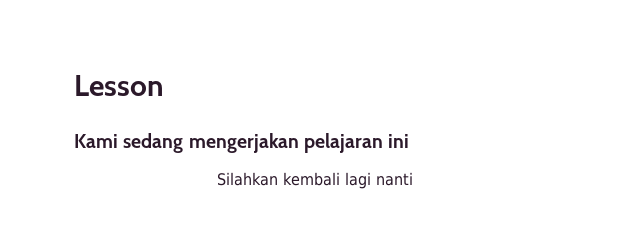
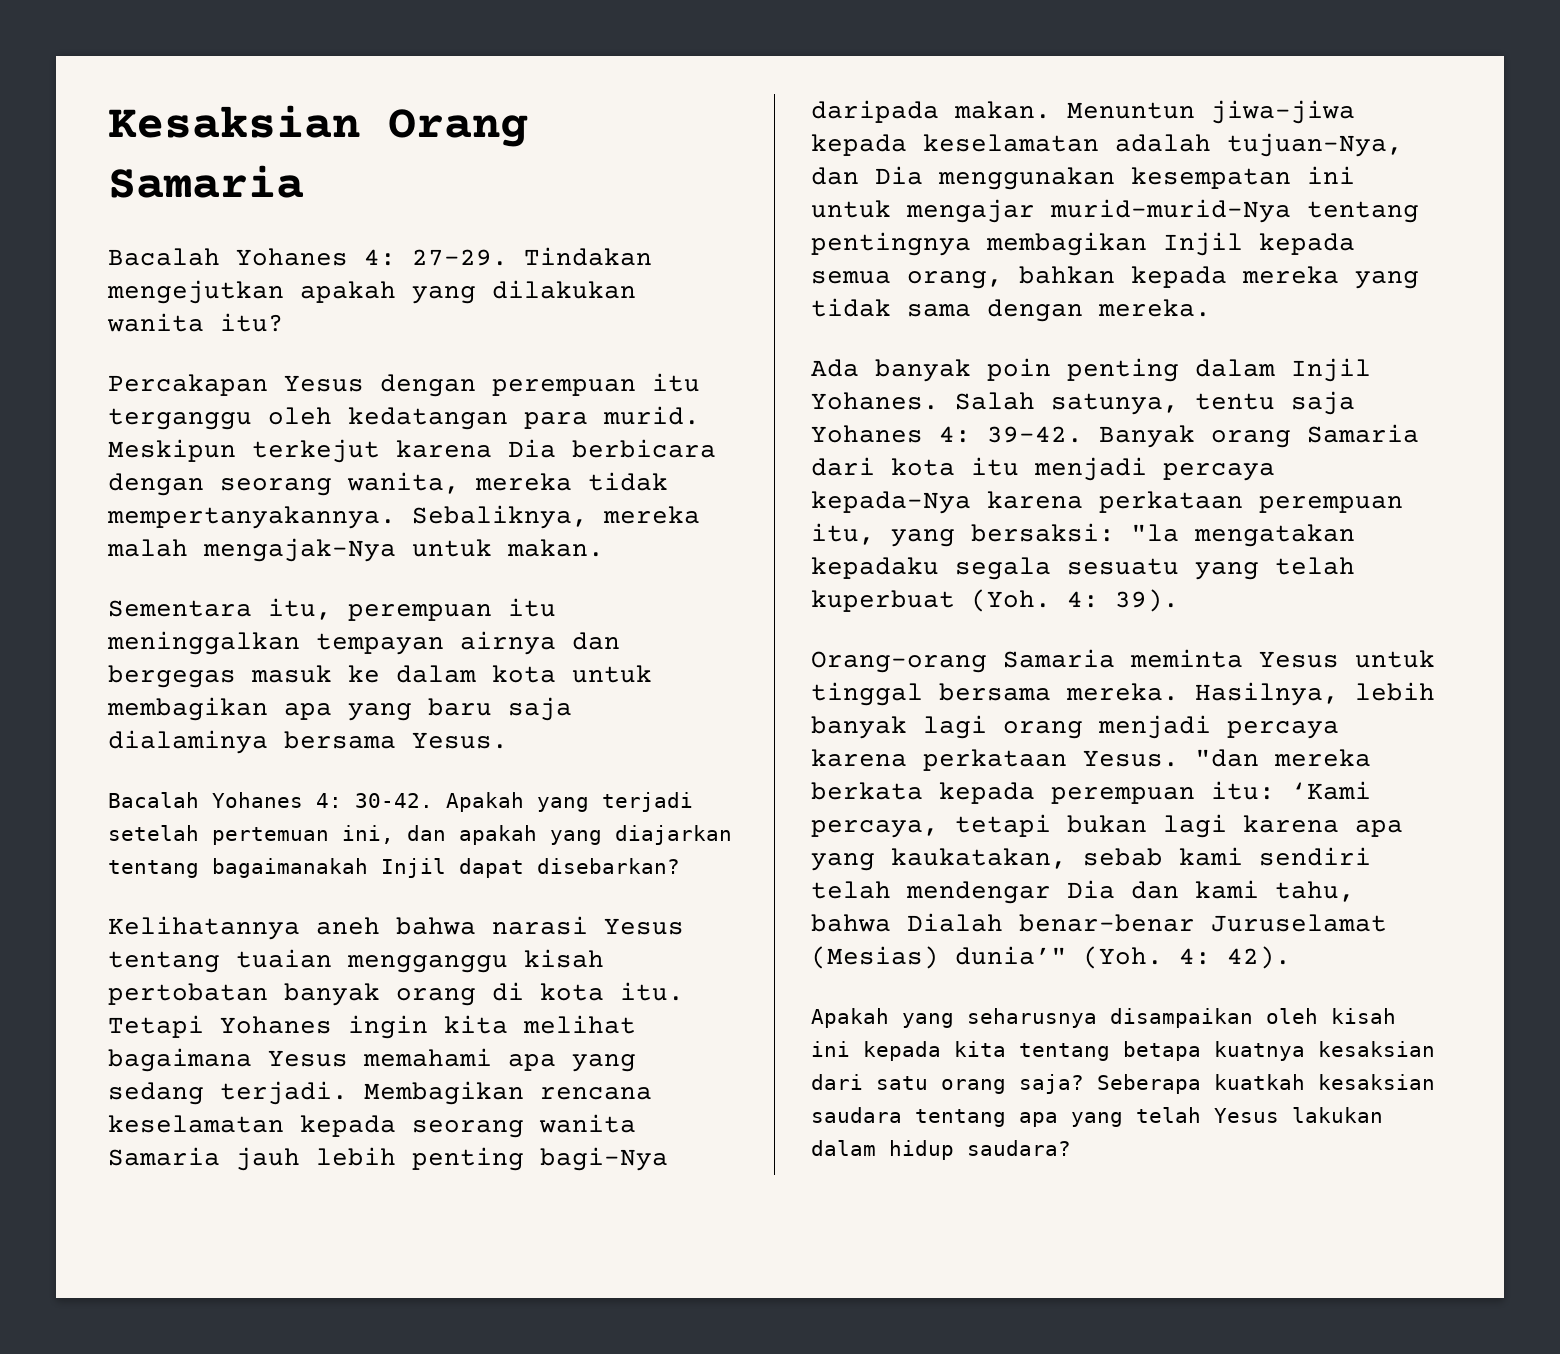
[74,75,164,96] [74,133,410,153] [216,172,413,189] Lesson // Kami sedang mengerjakan pelajaran ini // Silahkan kembali lagi nanti -> [108,105,528,147] [108,165,304,198] [108,247,652,266] [107,280,636,304] [107,313,284,332] [108,373,700,397] [108,406,700,430] [108,439,716,463] [108,472,668,496] [107,505,700,529] [107,538,604,562] [108,598,556,621] [107,631,620,655] [108,665,652,688] [107,697,572,721] [108,730,508,754] [108,792,693,812] [108,825,732,845] [108,858,680,878] [108,916,684,940] [108,949,604,973] [108,982,684,1006] [108,1015,636,1039] [108,1048,636,1072] [108,1081,652,1105] [108,1114,636,1138] [108,1147,668,1171] [811,100,1355,124] [811,133,1403,157] [811,166,1355,190] [811,199,1419,223] [811,232,1355,256] [811,266,1419,289] [811,298,1211,322] [811,358,1371,382] [811,391,1355,415] [811,424,1419,448] [811,457,1275,481] [811,491,1403,514] [811,523,1355,547] [811,557,1355,580] [811,589,1179,612] [811,649,1435,673] [811,682,1435,706] [811,715,1339,739] [811,749,1371,771] [811,781,1371,804] [811,814,1403,838] [811,847,1371,871] [811,880,1355,904] [811,913,1387,932] [811,946,1291,969] [811,1008,1396,1028] [811,1041,1435,1061] [811,1074,1435,1094] [811,1107,1383,1127] [811,1140,1071,1160] Kesaksian Orang Samaria // Bacalah Yohanes 4: 27-29. Tindakan mengejutkan apakah yang dilakukan wanita itu? // Percakapan Yesus dengan perempuan itu terganggu oleh kedatangan para murid. Meskipun terkejut karena Dia berbicara dengan seorang wanita, mereka tidak mempertanyakannya. Sebaliknya, mereka malah mengajak-Nya untuk makan. // Sementara itu, perempuan itu meninggalkan tempayan airnya dan bergegas masuk ke dalam kota untuk membagikan apa yang baru saja dialaminya bersama Yesus. // Bacalah Yohanes 4: 30-42. Apakah yang terjadi setelah pertemuan ini, dan apakah yang diajarkan tentang bagaimanakah Injil dapat disebarkan? // Kelihatannya aneh bahwa narasi Yesus tentang tuaian mengganggu kisah pertobatan banyak orang di kota itu. Tetapi Yohanes ingin kita melihat bagaimana Yesus memahami apa yang sedang terjadi. Membagikan rencana keselamatan kepada seorang wanita Samaria jauh lebih penting bagi-Nya daripada makan. Menuntun jiwa-jiwa kepada keselamatan adalah tujuan-Nya, dan Dia menggunakan kesempatan ini untuk mengajar murid-murid-Nya tentang pentingnya membagikan Injil kepada semua orang, bahkan kepada mereka yang tidak sama dengan mereka. // Ada banyak poin penting dalam Injil Yohanes. Salah satunya, tentu saja Yohanes 4: 39-42. Banyak orang Samaria dari kota itu menjadi percaya kepada-Nya karena perkataan perempuan itu, yang bersaksi: "la mengatakan kepadaku segala sesuatu yang telah kuperbuat (Yoh. 4: 39). // Orang-orang Samaria meminta Yesus untuk tinggal bersama mereka. Hasilnya, lebih banyak lagi orang menjadi percaya karena perkataan Yesus. "dan mereka berkata kepada perempuan itu: ‘Kami percaya, tetapi bukan lagi karena apa yang kaukatakan, sebab kami sendiri telah mendengar Dia dan kami tahu, bahwa Dialah benar-benar Juruselamat (Mesias) dunia’" (Yoh. 4: 42). // Apakah yang seharusnya disampaikan oleh kisah ini kepada kita tentang betapa kuatnya kesaksian dari satu orang saja? Seberapa kuatkah kesaksian saudara tentang apa yang telah Yesus lakukan dalam hidup saudara?

